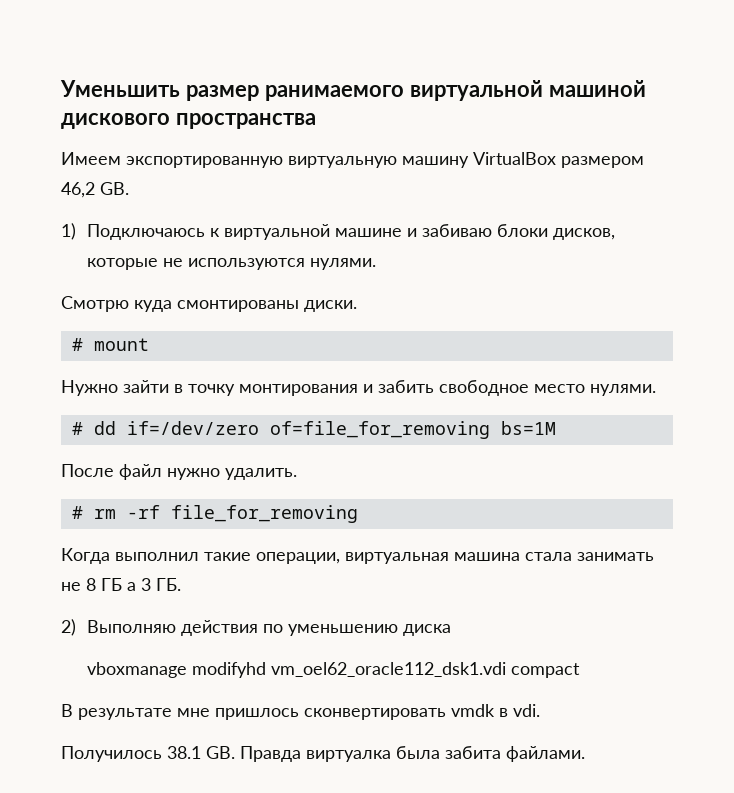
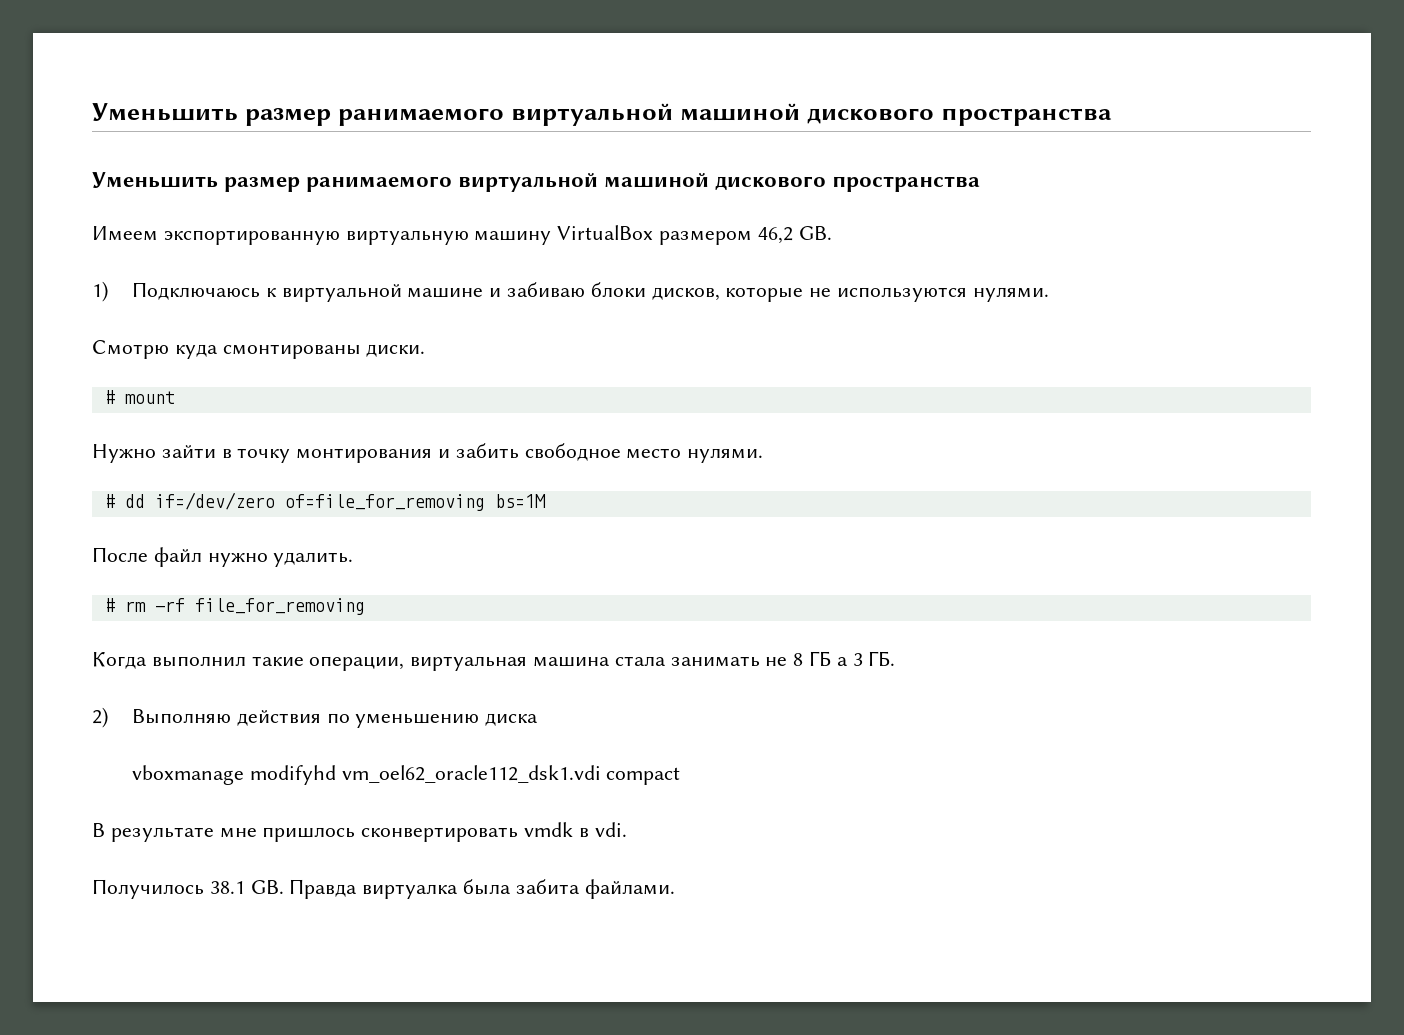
[60,80,646,101] [61,113,316,129] Уменьшить размер ранимаемого виртуальной машиной дискового пространства -> [92,103,1113,126] [92,172,981,192] Уменьшить размер ранимаемого виртуальной машиной дискового пространства // Уменьшить размер ранимаемого виртуальной машиной дискового пространства

